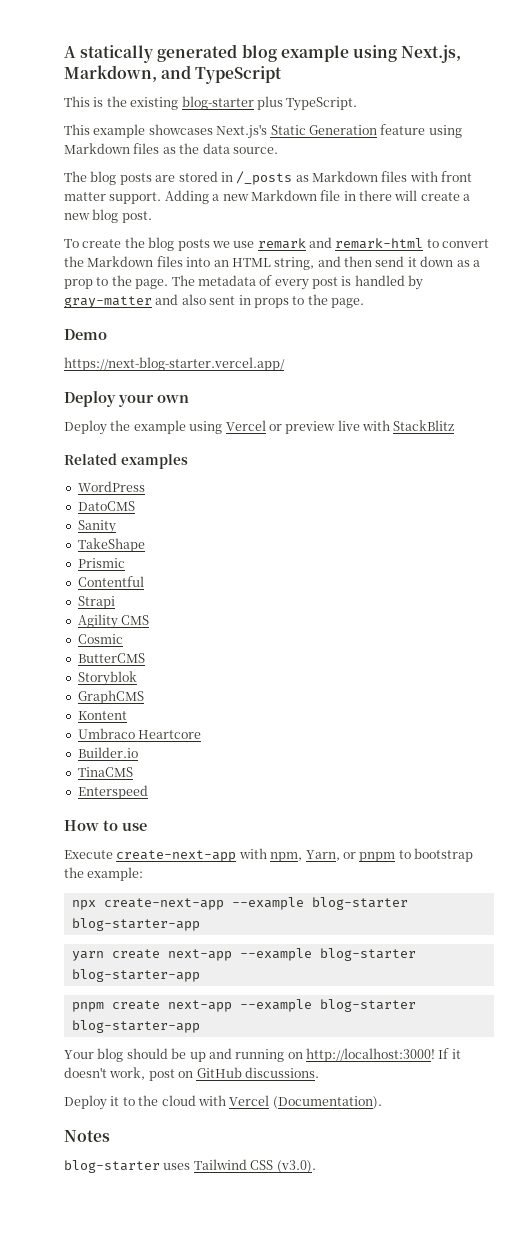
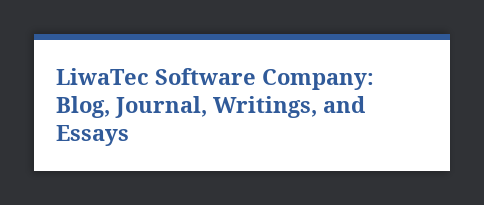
[64,44,462,63] [64,65,283,84] [64,96,358,111] [64,124,462,139] [64,143,278,154] [64,171,473,185] [64,190,471,204] [64,209,152,223] [64,237,490,251] [64,256,480,270] [64,275,424,290] [64,294,364,308] [64,329,107,340] [64,357,285,371] [64,391,189,407] [64,420,455,435] [64,453,188,469] [77,481,145,492] [77,501,135,511] [77,520,116,534] [77,538,145,552] [77,558,125,568] [77,576,144,587] [77,596,115,609] [77,614,150,629] [77,634,123,644] [77,653,145,663] [77,671,137,686] [77,690,144,704] [77,711,127,720] [77,728,202,739] [77,747,138,758] [77,767,133,777] [77,785,148,799] [64,820,147,831] [64,848,473,862] [64,867,144,881] [71,897,408,910] [71,918,200,931] [71,948,416,961] [71,969,200,982] [71,999,416,1012] [71,1020,200,1033] [64,1048,461,1062] [64,1067,319,1081] [64,1095,382,1110] [64,1130,110,1142] [64,1159,316,1173] A statically generated blog example using Next.js, Markdown, and TypeScript // This is the existing blog-starter plus TypeScript. // This example showcases Next.js's Static Generation feature using Markdown files as the data source. // The blog posts are stored in /_posts as Markdown files with front matter support. Adding a new Markdown file in there will create a new blog post. // To create the blog posts we use remark and remark-html to convert the Markdown files into an HTML string, and then send it down as a prop to the page. The metadata of every post is handled by gray-matter and also sent in props to the page. // Demo // https://next-blog-starter.vercel.app/ // Deploy your own // Deploy the example using Vercel or preview live with StackBlitz // Related examples // WordPress // DatoCMS // Sanity // TakeShape // Prismic // Contentful // Strapi // Agility CMS // Cosmic // ButterCMS // Storyblok // GraphCMS // Kontent // Umbraco Heartcore // Builder.io // TinaCMS // Enterspeed // How to use // Execute create-next-app with npm, Yarn, or pnpm to bootstrap the example: // npx create-next-app --example blog-starter blog-starter-app // yarn create next-app --example blog-starter blog-starter-app // pnpm create next-app --example blog-starter blog-starter-app // Your blog should be up and running on http://localhost:3000! If it doesn't work, post on GitHub discussions. // Deploy it to the cloud with Vercel (Documentation). // Notes // blog-starter uses Tailwind CSS (v3.0). -> [56,68,374,90] [56,96,365,118] [56,125,129,146] LiwaTec Software Company: Blog, Journal, Writings, and Essays

